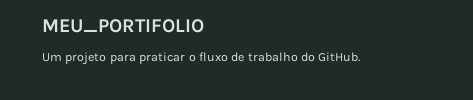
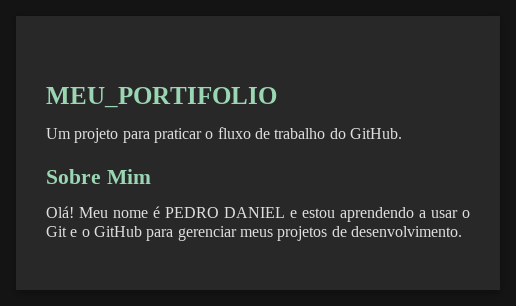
(361, 57) none -> [46,169,151,184] [46,206,470,222] [46,226,462,241] // Sobre Mim // Olá! Meu nome é PEDRO DANIEL e estou aprendendo a usar o Git e o GitHub para gerenciar meus projetos de desenvolvimento.

